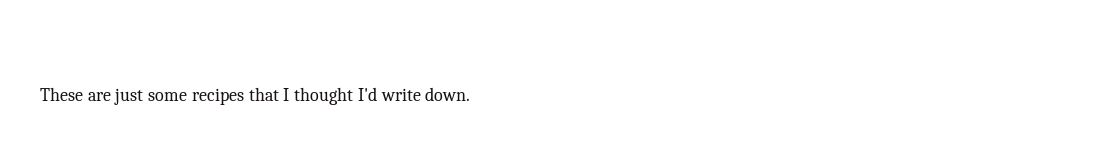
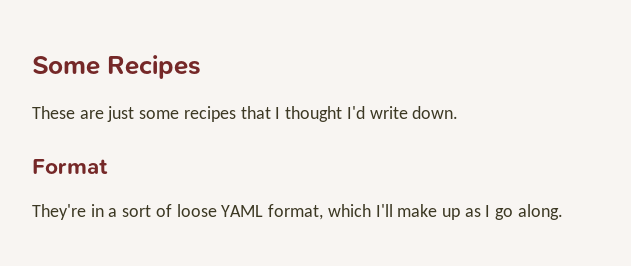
(40, 94) none -> [32,55,202,79] Some Recipes //
(471, 94) none -> [32,159,108,174] [32,204,563,220] // Format // They're in a sort of loose YAML format, which I'll make up as I go along.

